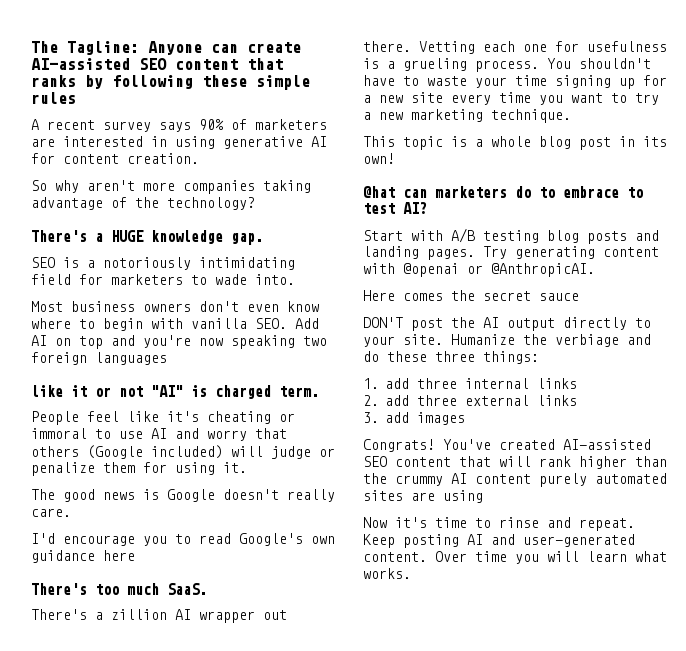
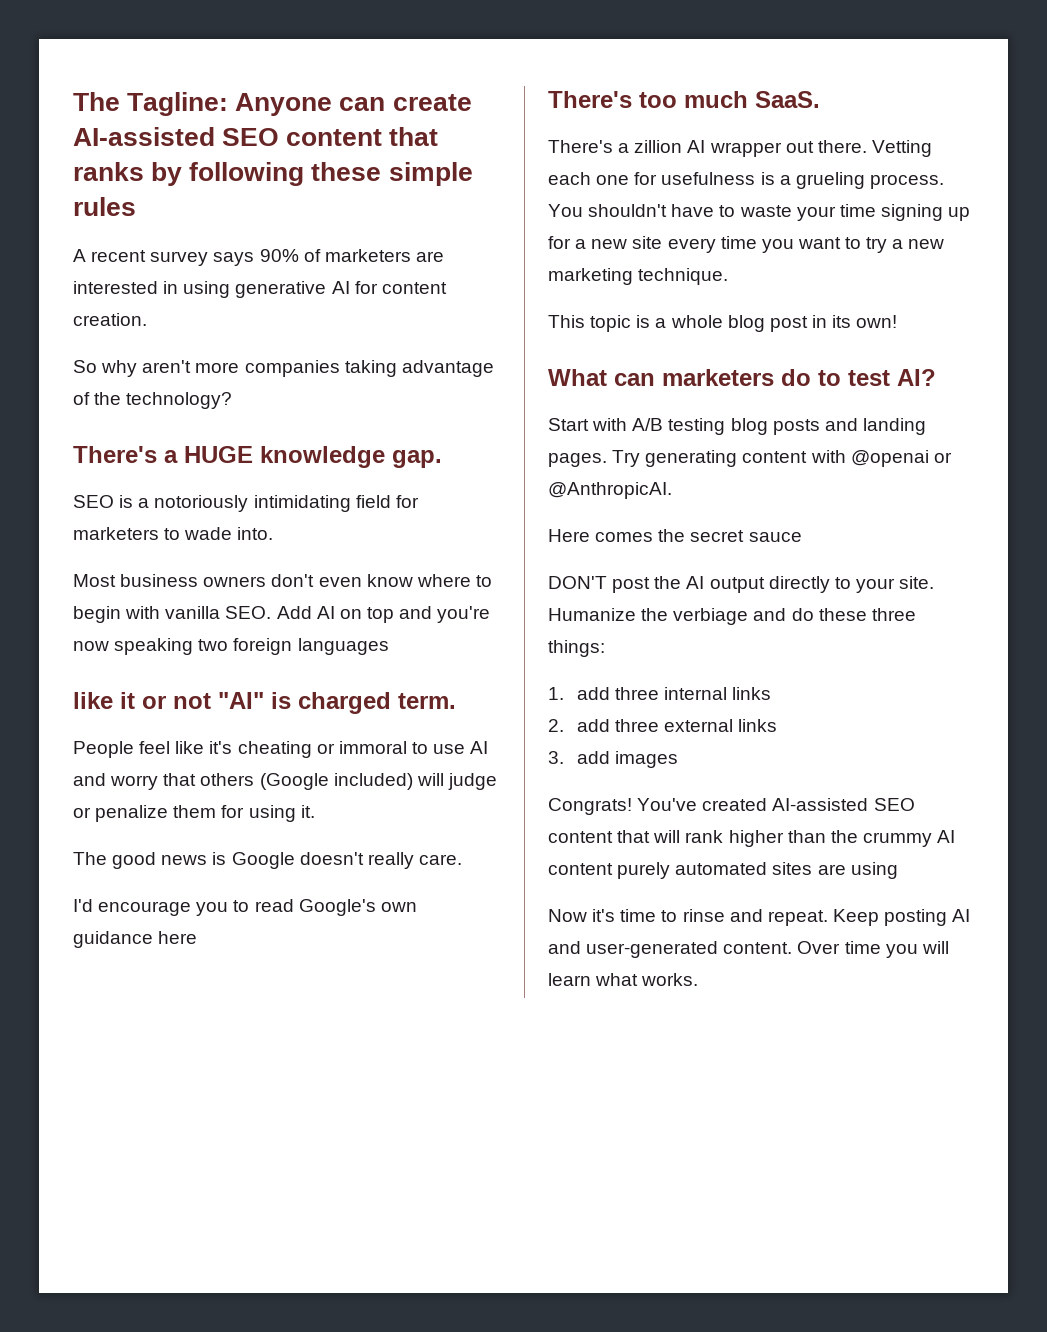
[363,186,395,198] @hat -> [548,369,607,386] What
[563,186,643,198] embrace to -> (841, 378) none

